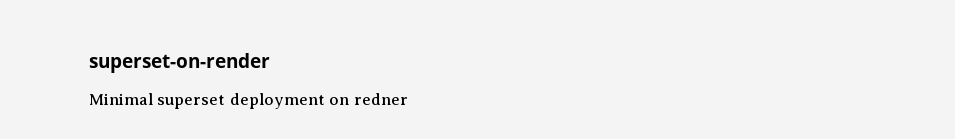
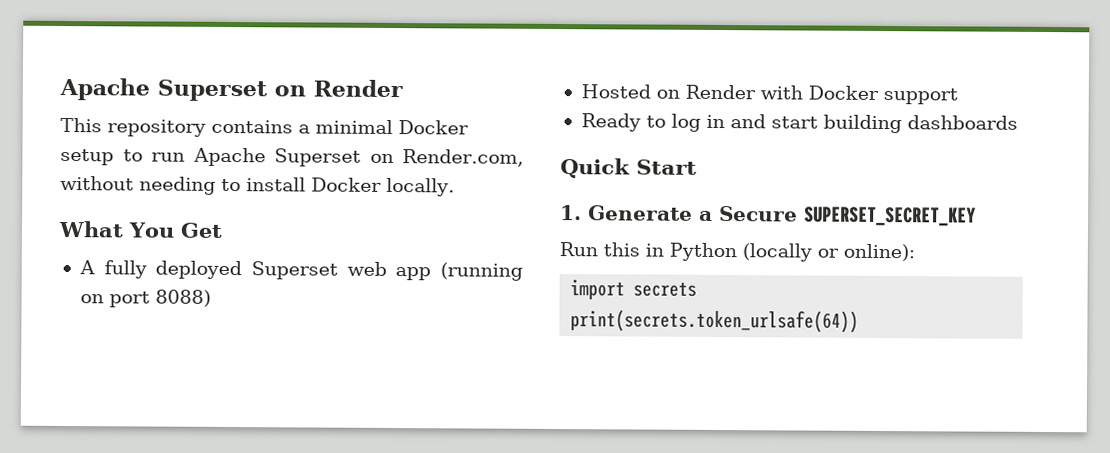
[89,53,270,73] [89,93,408,109] superset-on-render // Minimal superset deployment on redner -> [59,77,403,102] [60,117,469,137] [60,147,525,167] [60,175,455,197] [58,220,223,238] [78,260,523,281] [79,289,211,308] [580,84,958,105] [580,113,1018,134] [560,158,697,179] [560,205,976,227] [559,242,915,262] [570,279,698,300] [570,309,860,333] Apache Superset on Render // This repository contains a minimal Docker setup to run Apache Superset on Render.com, without needing to install Docker locally. // What You Get // A fully deployed Superset web app (running on port 8088) // Hosted on Render with Docker support // Ready to log in and start building dashboards // Quick Start // 1. Generate a Secure SUPERSET_SECRET_KEY // Run this in Python (locally or online): // import secrets // print(secrets.token_urlsafe(64))

